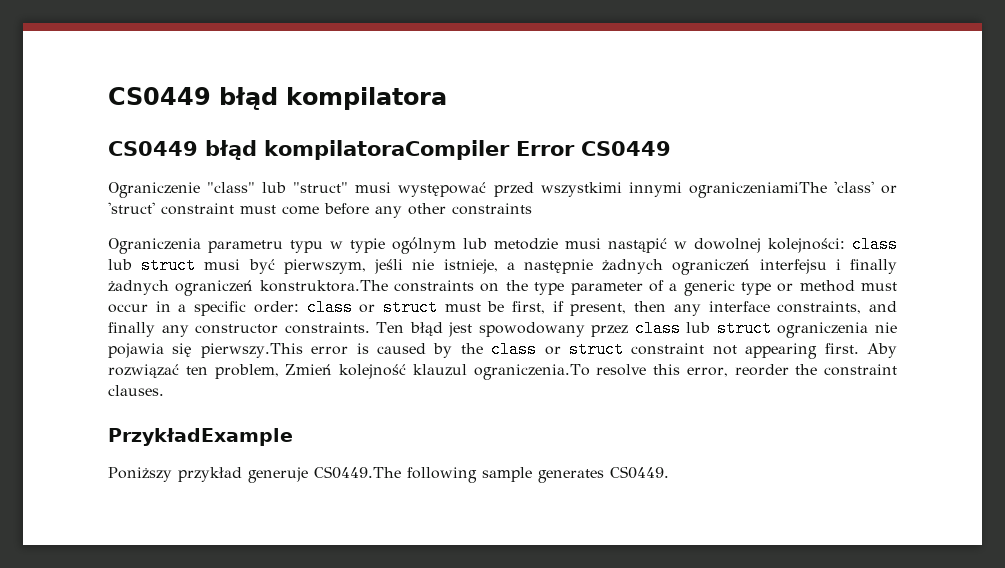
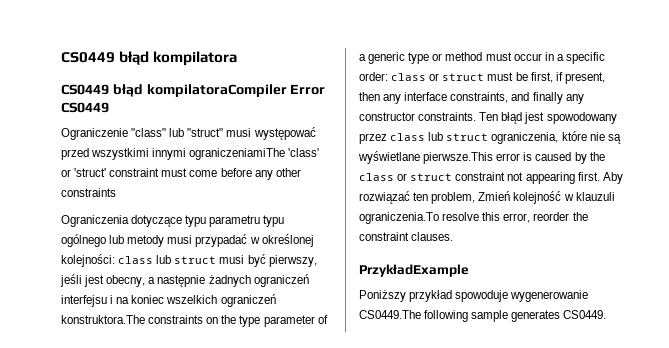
[208,237,761,254] parametru typu w typie ogólnym lub metodzie musi nastąpić w dowolnej -> [131,215,285,227] [61,234,314,247] dotyczące typu parametru typu ogólnego lub metody musi przypadać w określonej
[283,259,498,274] pierwszym, jeśli nie istnieje, -> [268,255,317,267] [60,274,146,287] pierwszy, jeśli jest obecny,
[849,259,897,274] [108,280,169,295] finally żadnych -> [116,295,218,304] na koniec wszelkich
[777,322,897,338] [108,343,303,358] ograniczenia nie pojawia się pierwszy.This -> [491,131,621,144] [358,151,494,164] ograniczenia, które nie są wyświetlane pierwsze.This
[412,364,467,376] klauzul -> [563,192,615,201] w klauzuli
[248,467,308,483] generuje -> [455,290,589,302] spowoduje wygenerowanie

